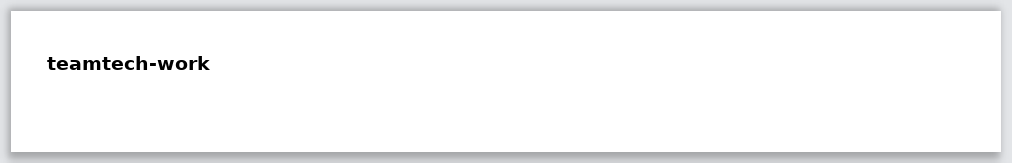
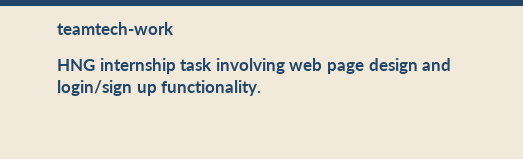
(210, 63) none -> [57,58,452,74] [57,80,262,96] // HNG internship task involving web page design and login/sign up functionality.

